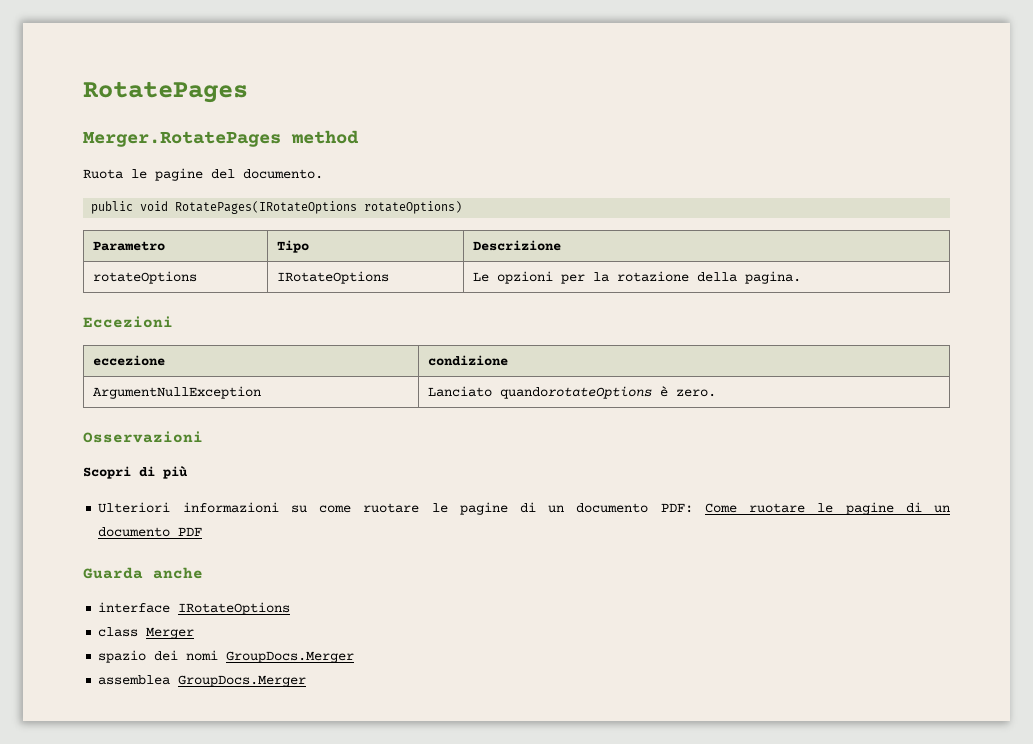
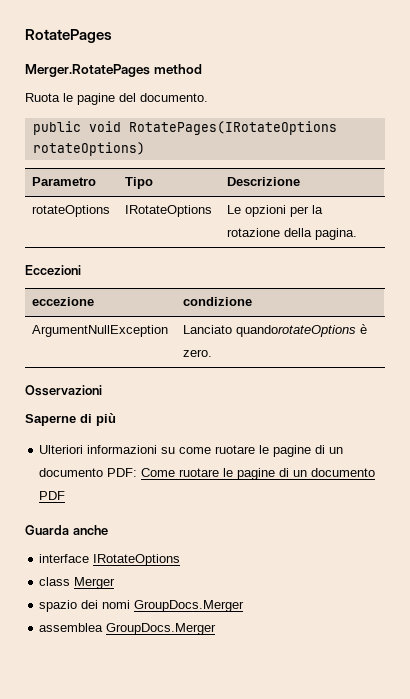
[83,466,131,479] Scopri -> [25,414,76,426] Saperne

